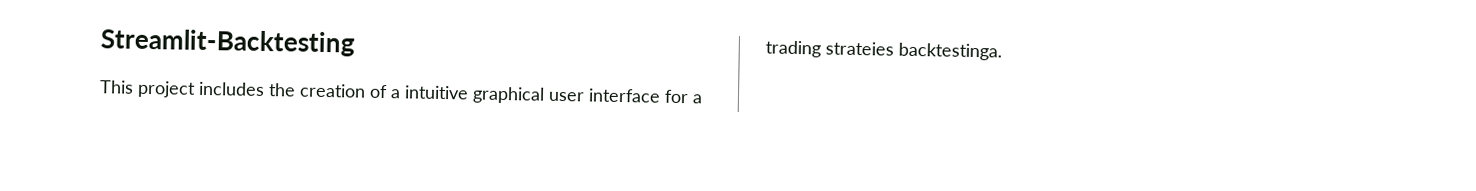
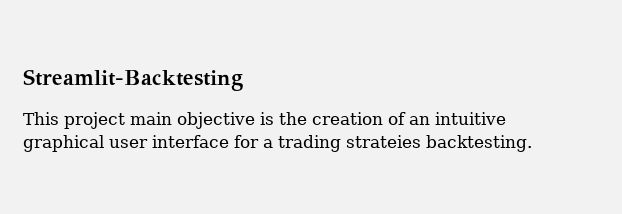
[198,81,265,96] includes -> [130,112,274,129] main objective is
[390,89,401,99] a -> [409,116,430,125] an
[898,42,1002,61] backtestinga. -> [426,135,532,152] backtesting.

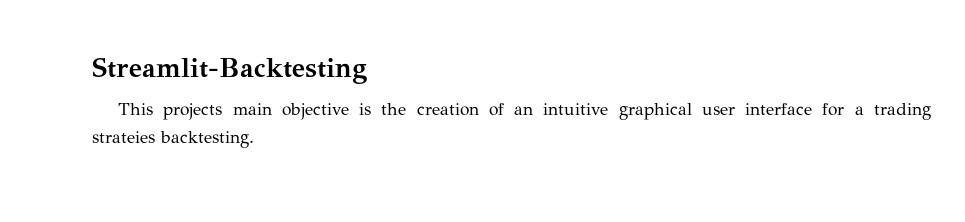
[64,112,125,129] project -> [163,103,223,120] projects

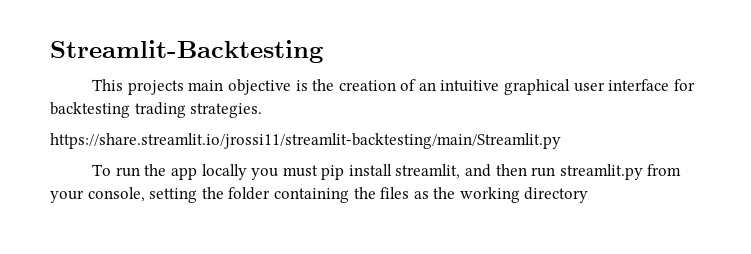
[854,103,932,120] [92,131,254,148] a trading strateies backtesting. -> [50,102,263,118] [50,133,561,149] [92,164,682,180] [50,187,589,203] backtesting trading strategies. // https://share.streamlit.io/jrossi11/streamlit-backtesting/main/Streamlit.py // To run the app locally you must pip install streamlit, and then run streamlit.py from your console, setting the folder containing the files as the working directory

